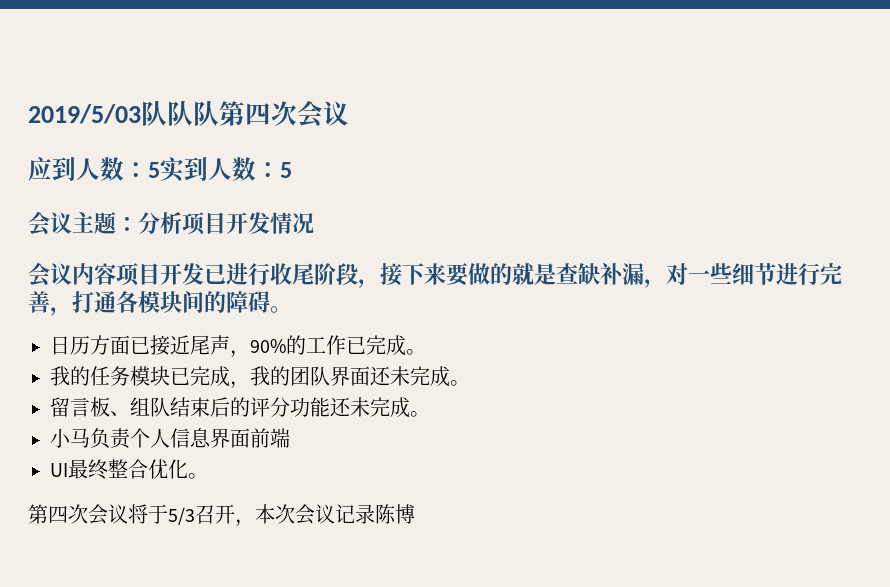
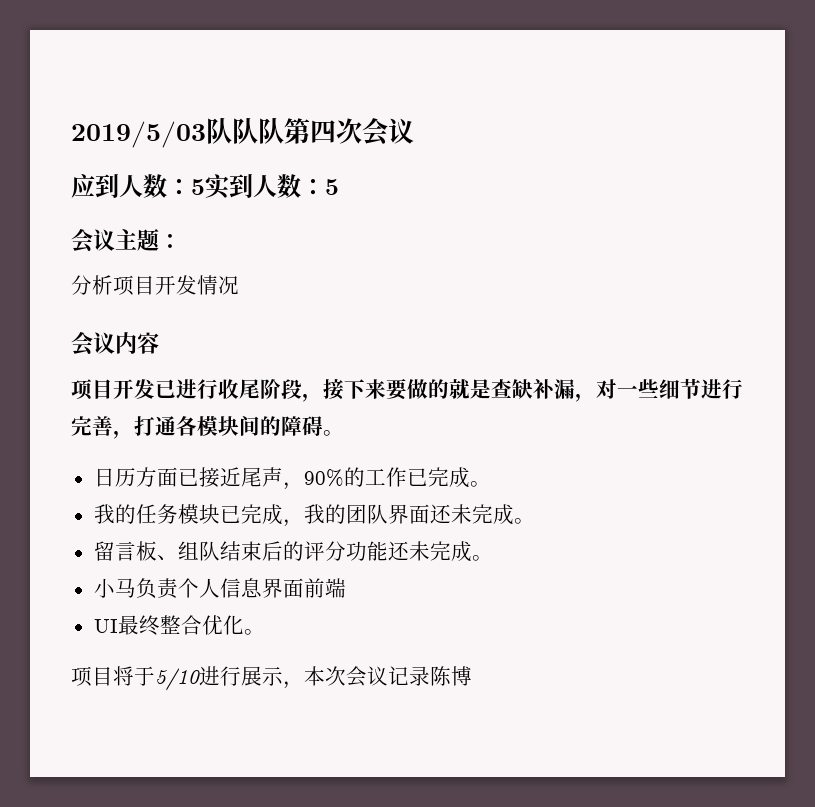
(138, 224) none -> (181, 241) //
(116, 274) none -> (159, 343) //
[28,504,235,525] 第四次会议将于5/3召开 -> [71,666,283,691] 项目将于5/10进行展示

